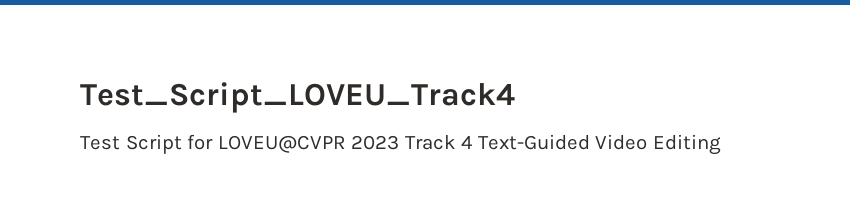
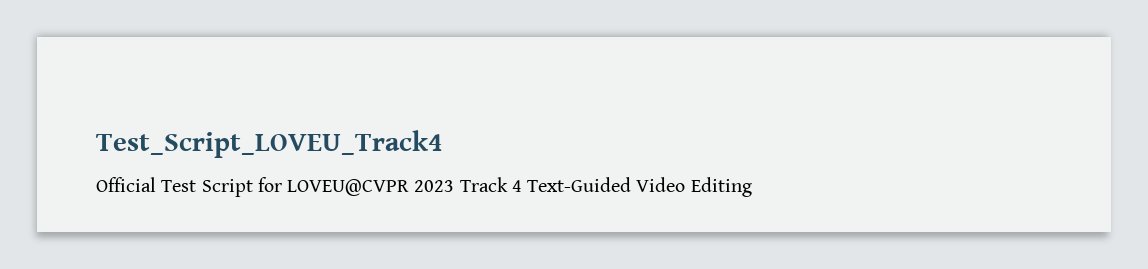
(515, 97) none -> [96,177,156,192] Official

